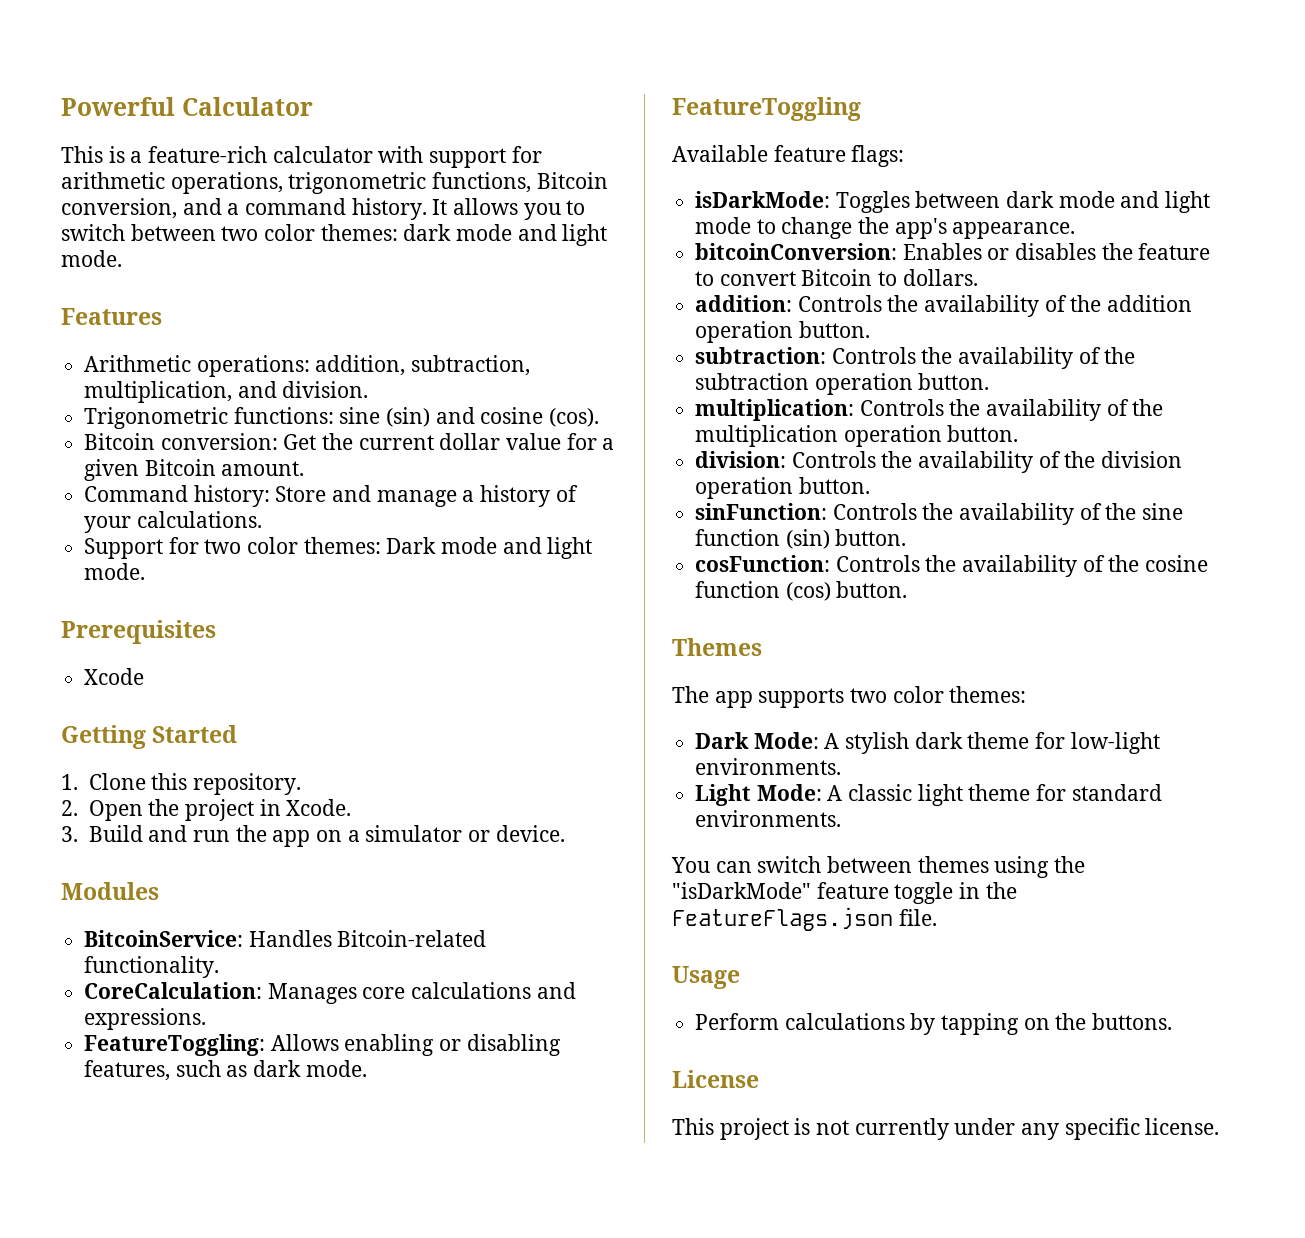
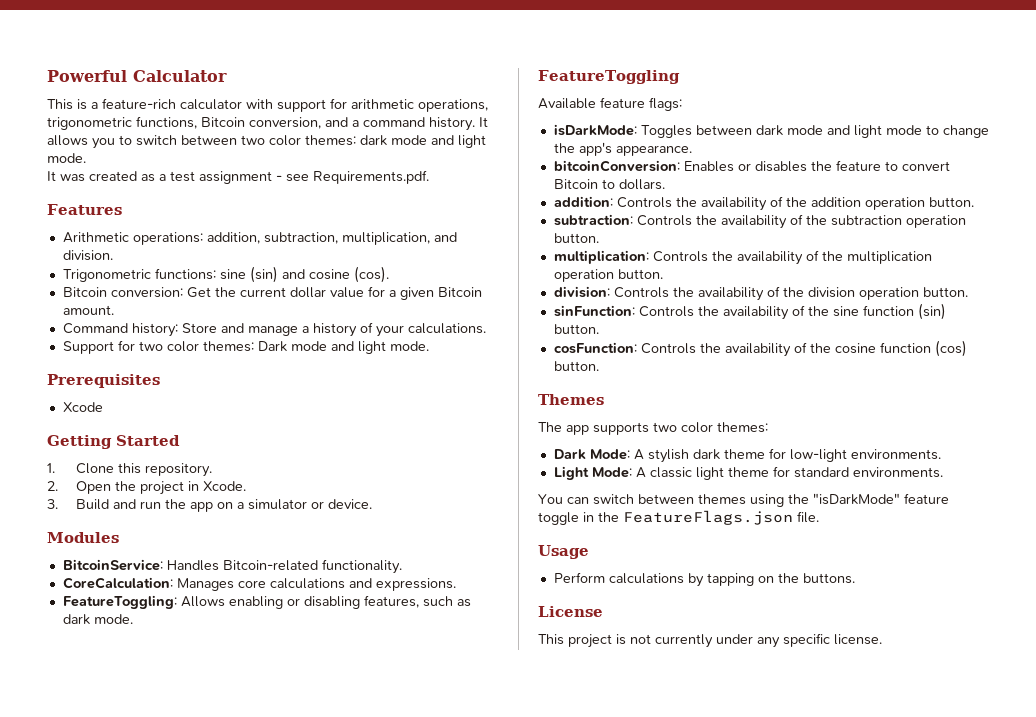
(122, 258) none -> [47,170,429,184] // It was created as a test assignment - see Requirements.pdf.

